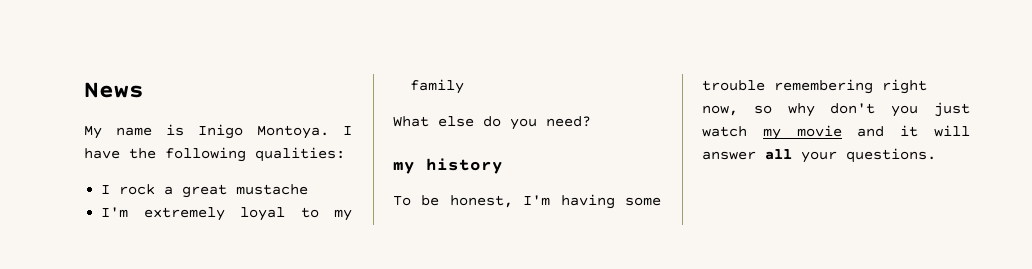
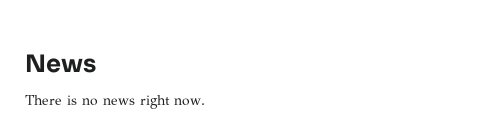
[84,124,352,139] [84,147,345,162] [101,184,309,198] [101,207,352,221] [410,79,465,94] [393,116,591,130] [393,158,503,174] [393,194,661,209] [702,79,927,94] [702,102,970,117] [702,125,970,140] [702,148,936,163] My name is Inigo Montoya. I have the following qualities: // I rock a great mustache // I'm extremely loyal to my family // What else do you need? // my history // To be honest, I'm having some trouble remembering right now, so why don't you just watch my movie and it will answer all your questions. -> [25,95,205,109] There is no news right now.

